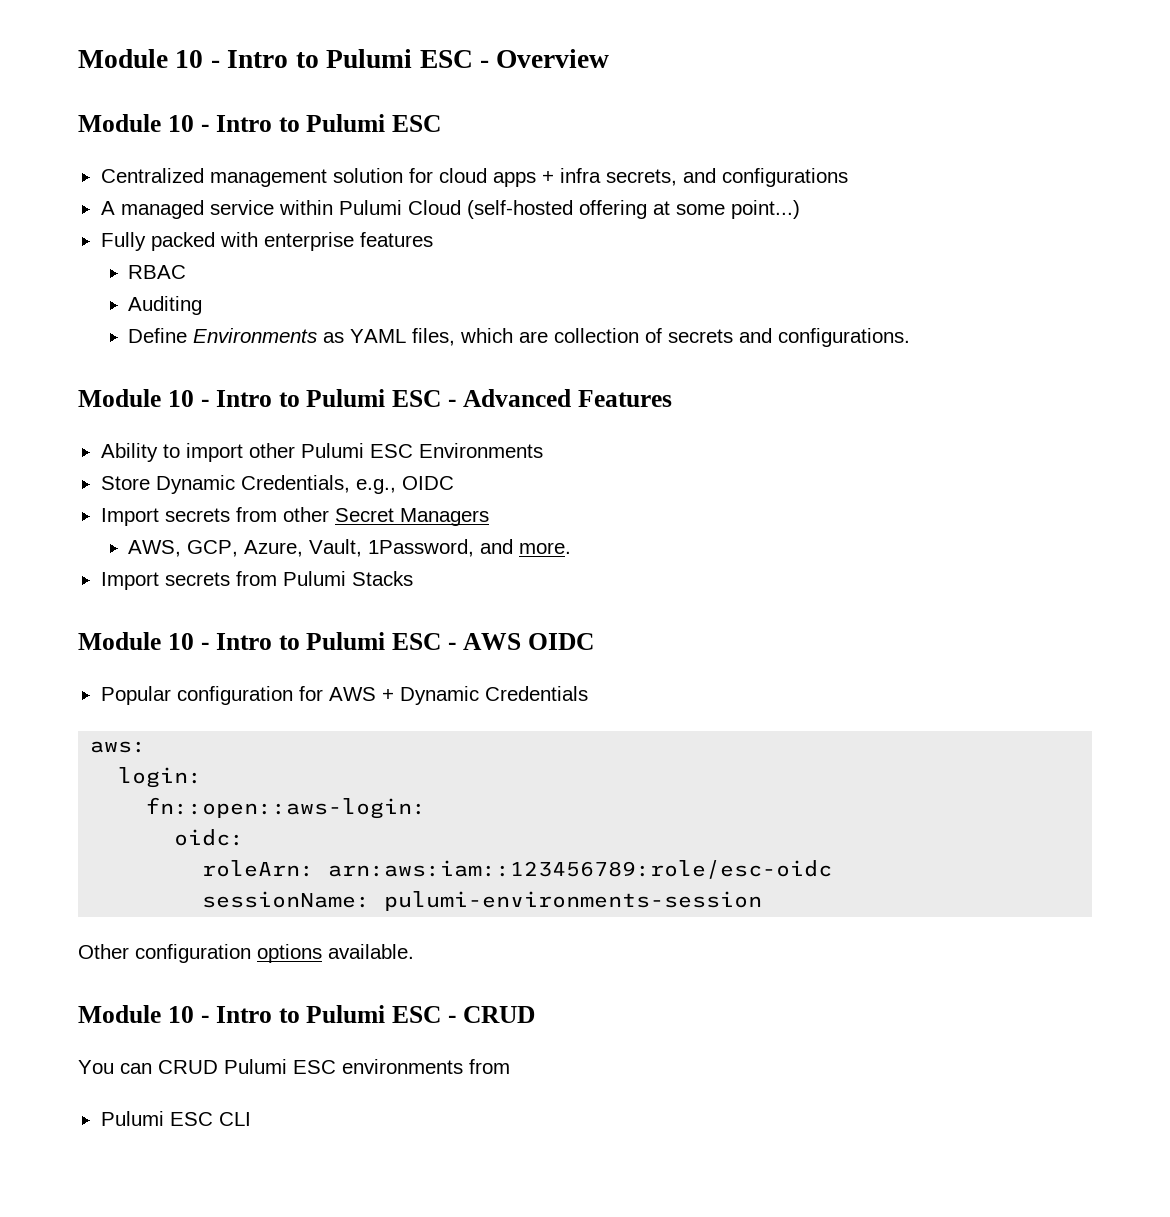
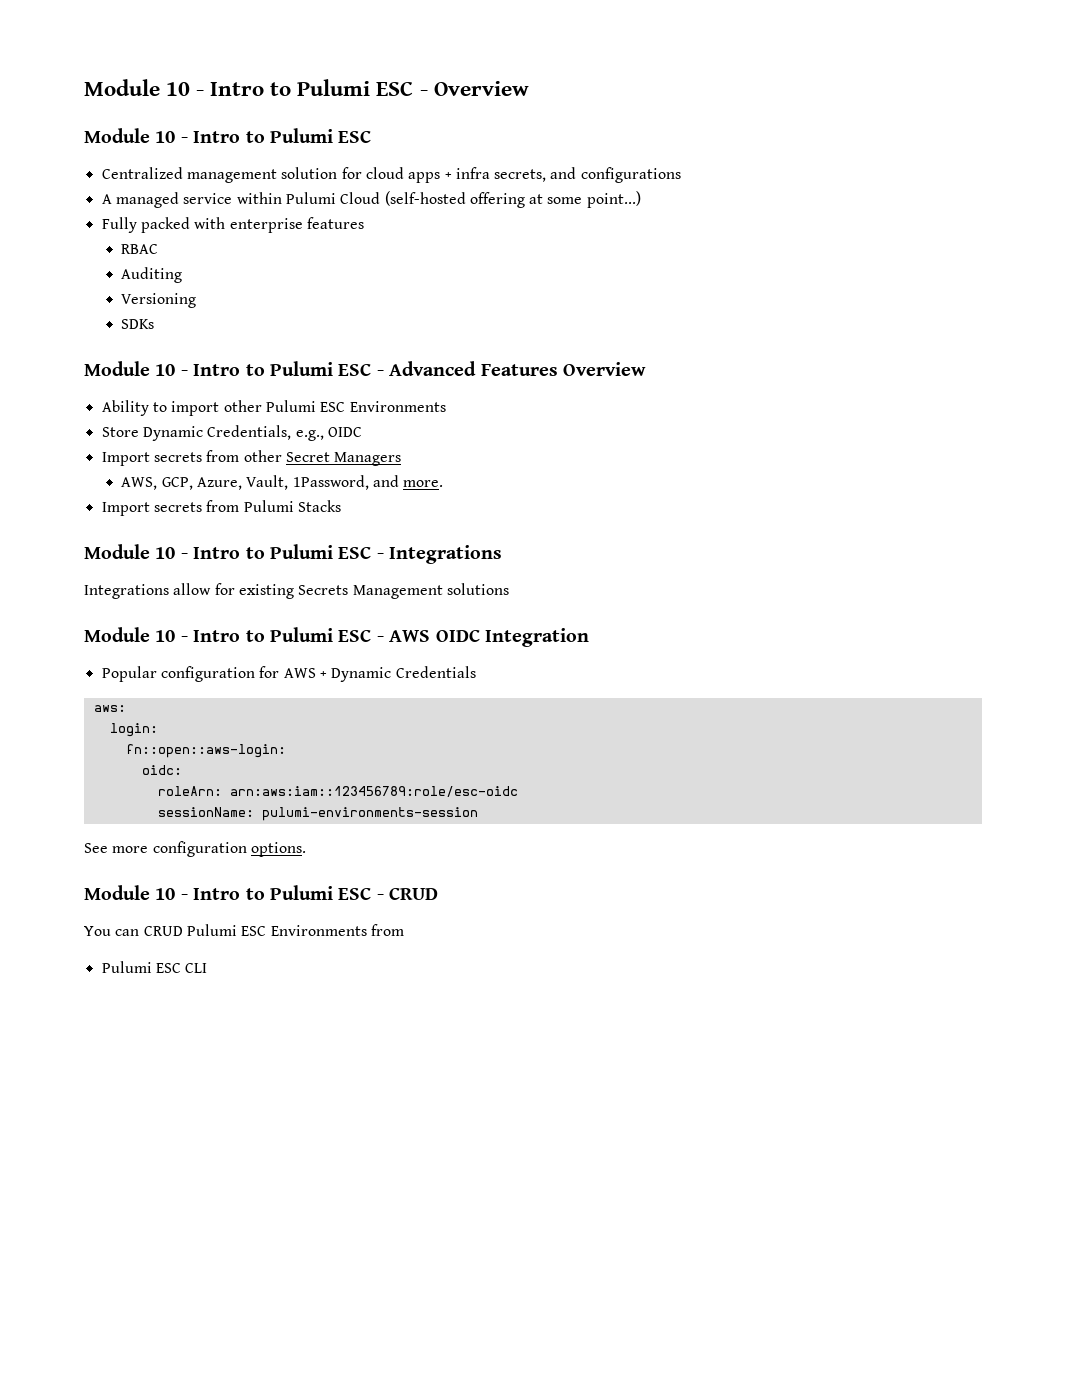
[128,328,911,347] Define Environments as YAML files, which are collection of secrets and configurations. -> [121,293,197,308] [121,319,155,329] Versioning // SDKs
(672, 398) none -> [563,362,646,376] Overview
(413, 578) none -> [84,544,503,564] [84,583,509,599] // Module 10 - Intro to Pulumi ESC - Integrations // Integrations allow for existing Secrets Management solutions
(594, 641) none -> [484,628,589,647] Integration
[78,944,414,963] Other configuration options available. -> [84,841,306,857] See more configuration options.
[342,1059,463,1074] environments -> [270,925,367,936] Environments

